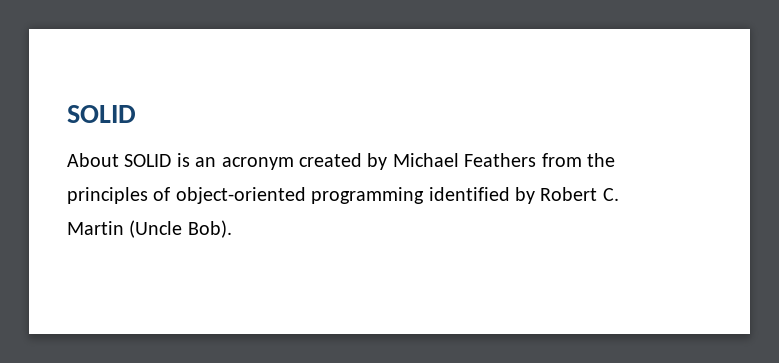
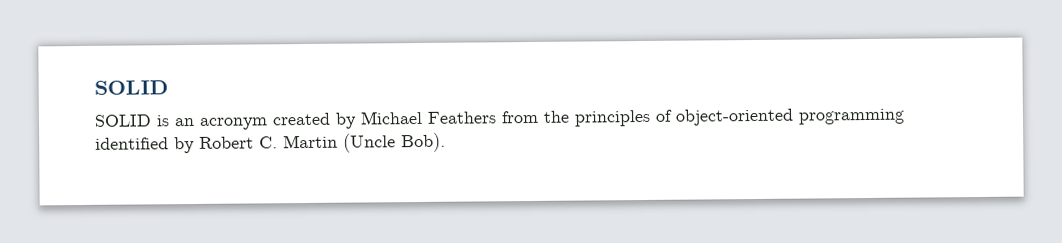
[67,153,119,167] About -> (169, 87) none

